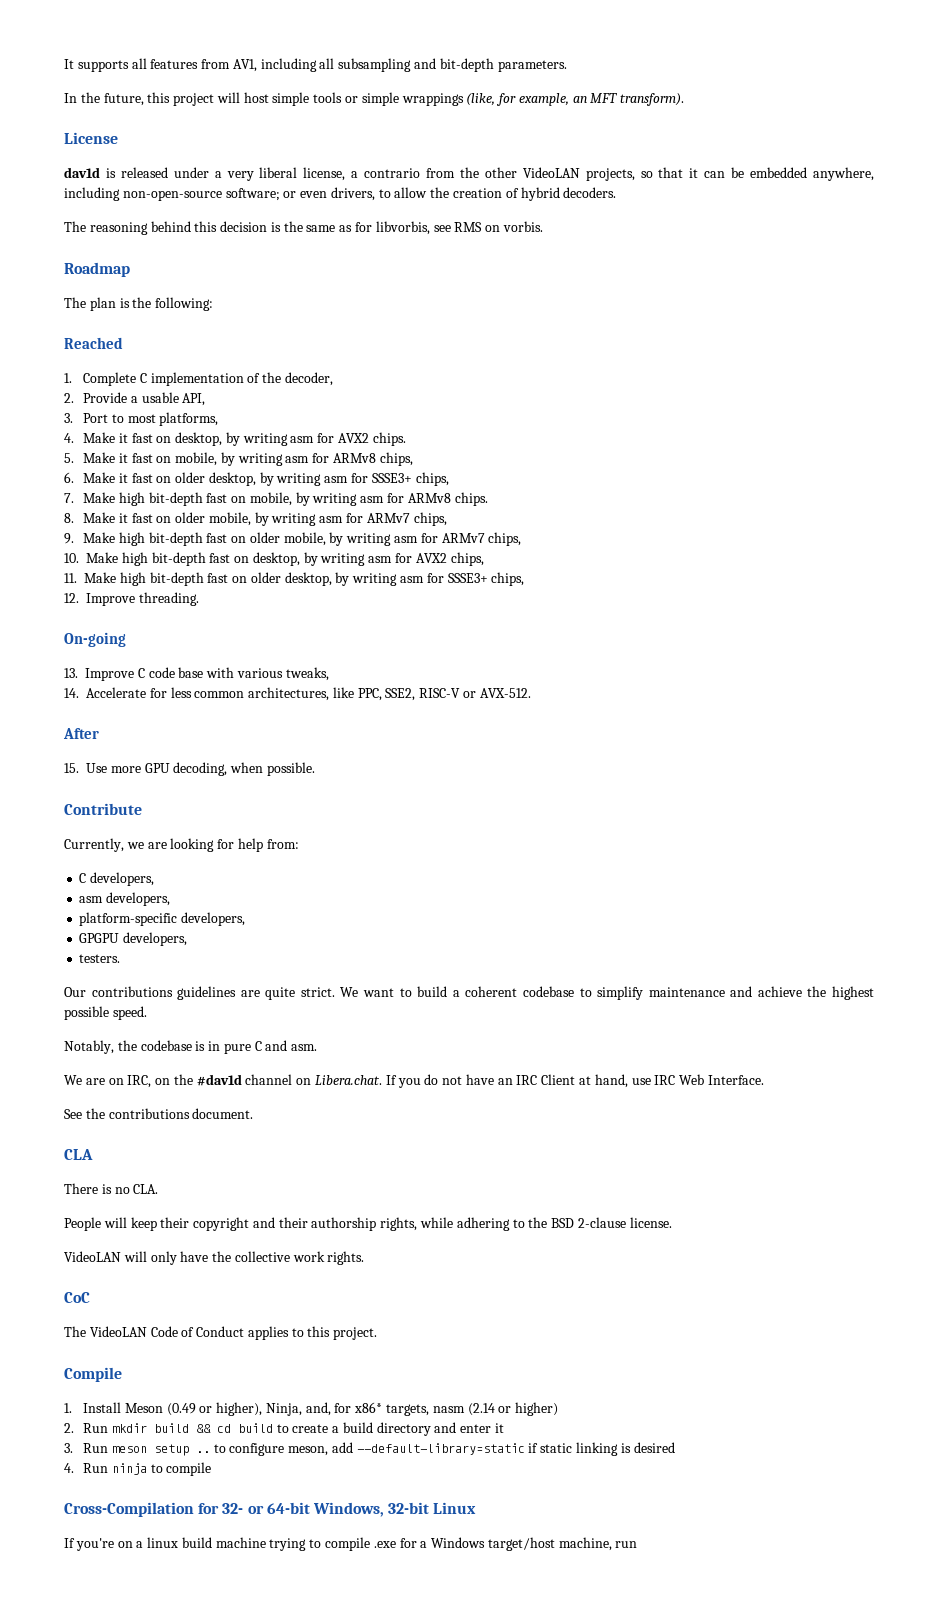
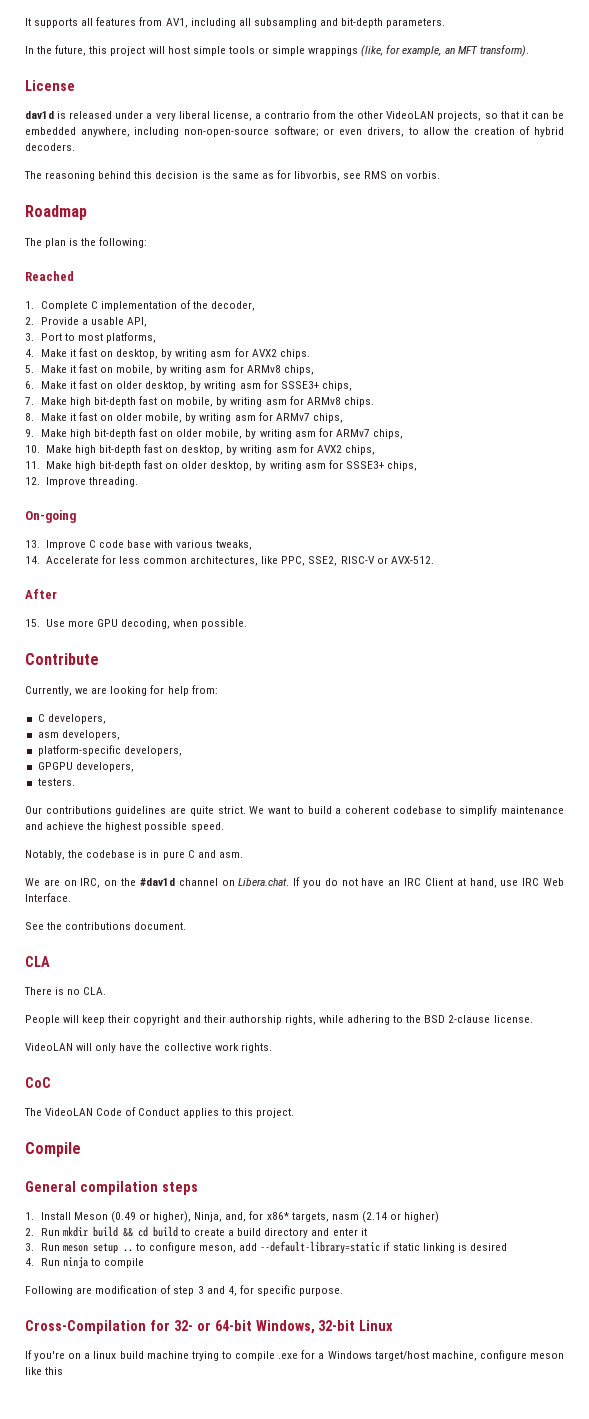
(122, 1374) none -> [25,1181,198,1195] // General compilation steps
(212, 1469) none -> [25,1285,344,1296] // Following are modification of step 3 and 4, for specific purpose.
[615,1541,638,1548] run -> [479,1350,564,1361] [25,1367,64,1375] configure meson like this

